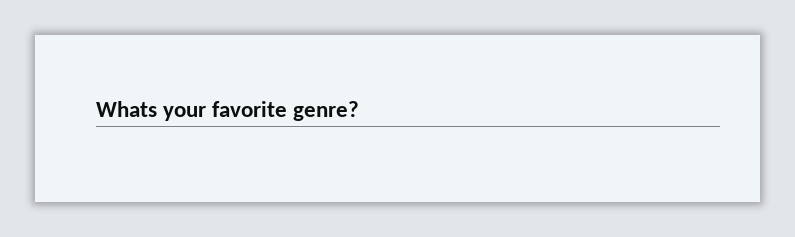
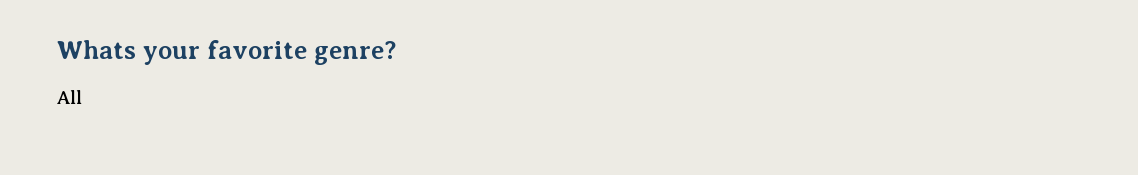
(360, 111) none -> [57,90,82,104] // All

